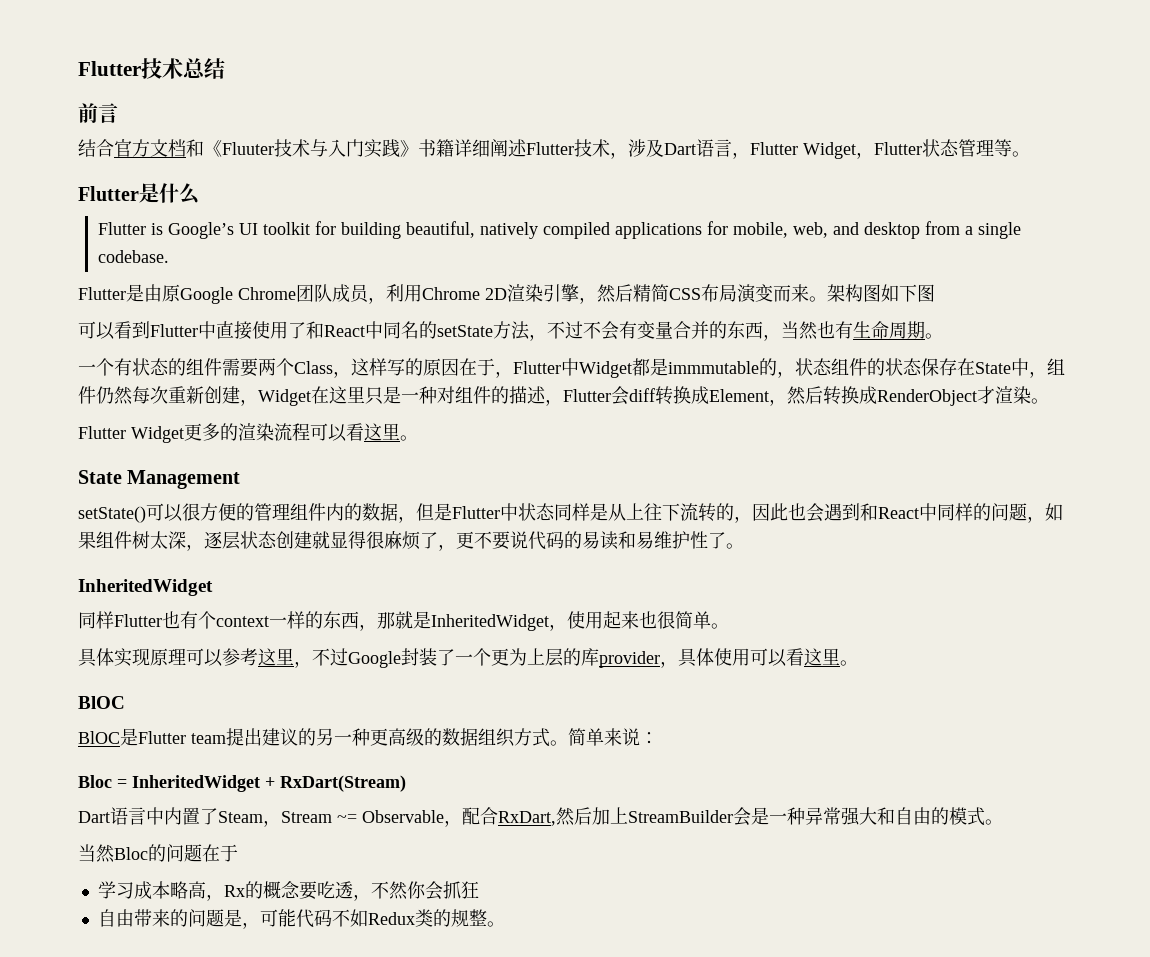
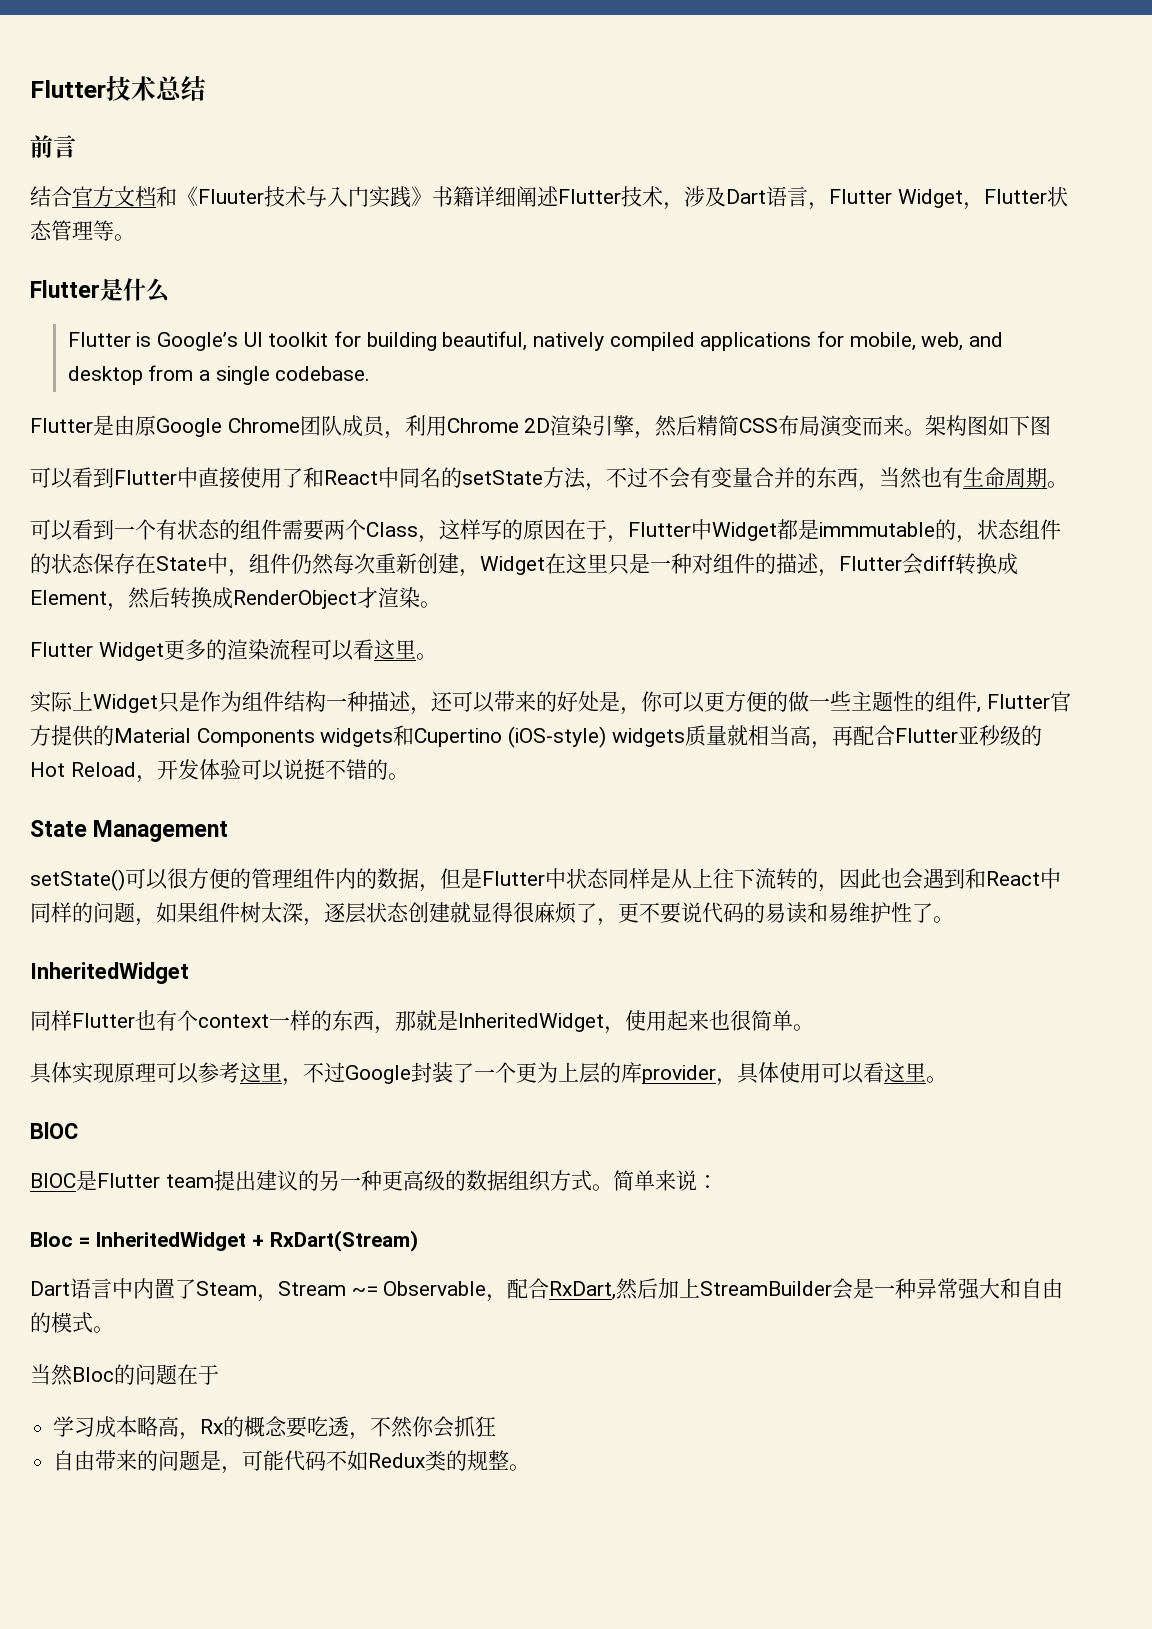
(943, 336) none -> [30,519,114,541] 可以看到
(418, 438) none -> [30,691,1071,715] [30,725,1042,749] [30,759,409,783] // 实际上Widget只是作为组件结构一种描述，还可以带来的好处是，你可以更方便的做一些主题性的组件, Flutter官方提供的Material Components widgets和Cupertino (iOS-style) widgets质量就相当高，再配合Flutter亚秒级的Hot Reload，开发体验可以说挺不错的。

